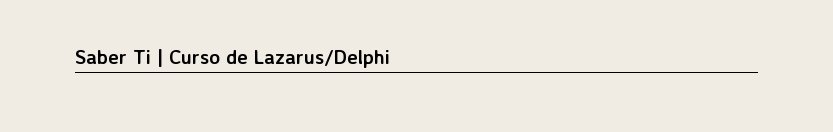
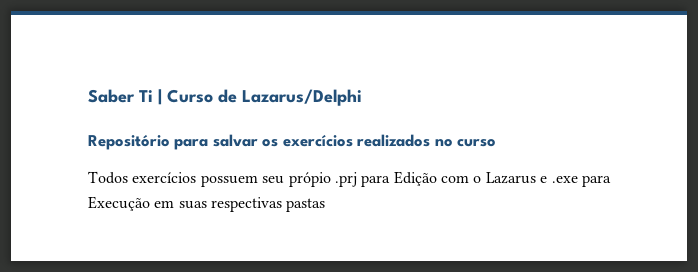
(390, 59) none -> [88,134,497,150] [88,171,612,187] [88,196,326,212] // Repositório para salvar os exercícios realizados no curso // Todos exercícios possuem seu própio .prj para Edição com o Lazarus e .exe para Execução em suas respectivas pastas

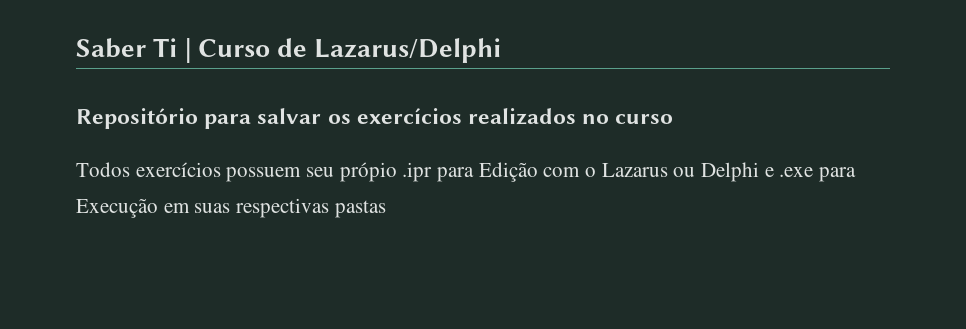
[334,172,357,187] .prj -> [402,162,433,182] .ipr
(536, 178) none -> [673,162,760,182] ou Delphi

